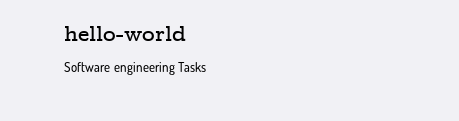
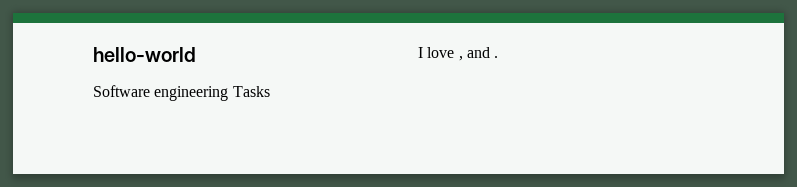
(207, 67) none -> [418,47,499,61] // I love , and .

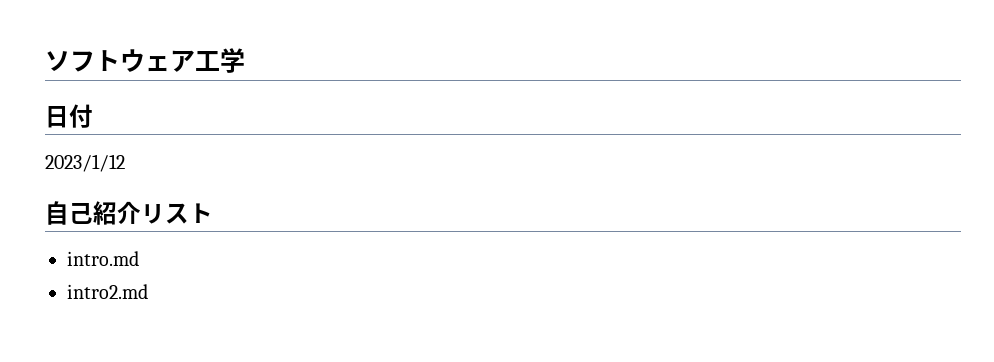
[93,47,196,62] [93,85,270,101] [418,47,499,61] hello-world // Software engineering Tasks // I love , and . -> [45,48,245,73] [45,104,93,128] [45,154,125,172] [45,201,213,225] [67,251,139,266] [67,284,148,299] ソフトウェア工学 // 日付 // 2023/1/12 // 自己紹介リスト // intro.md // intro2.md

